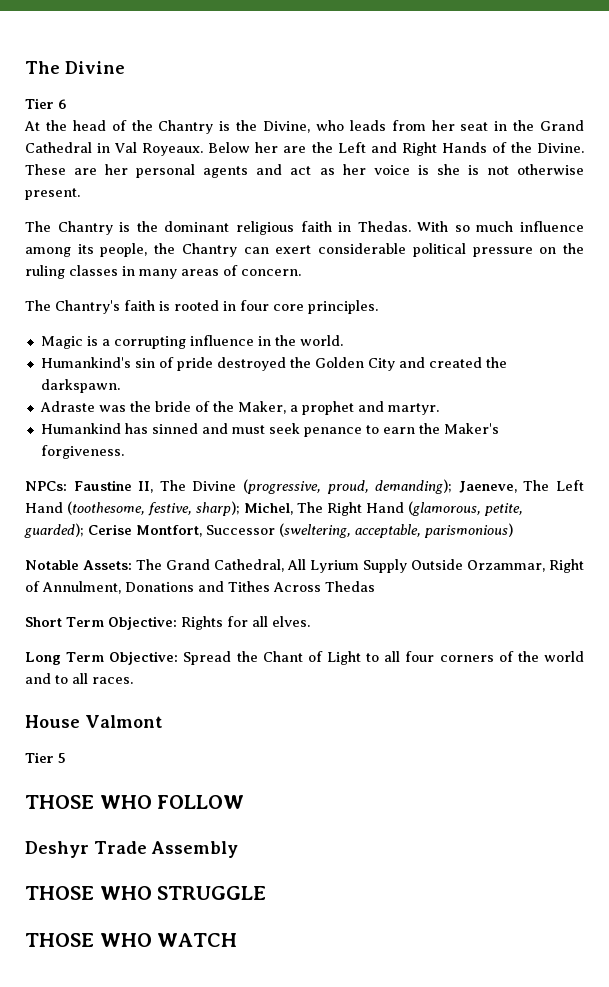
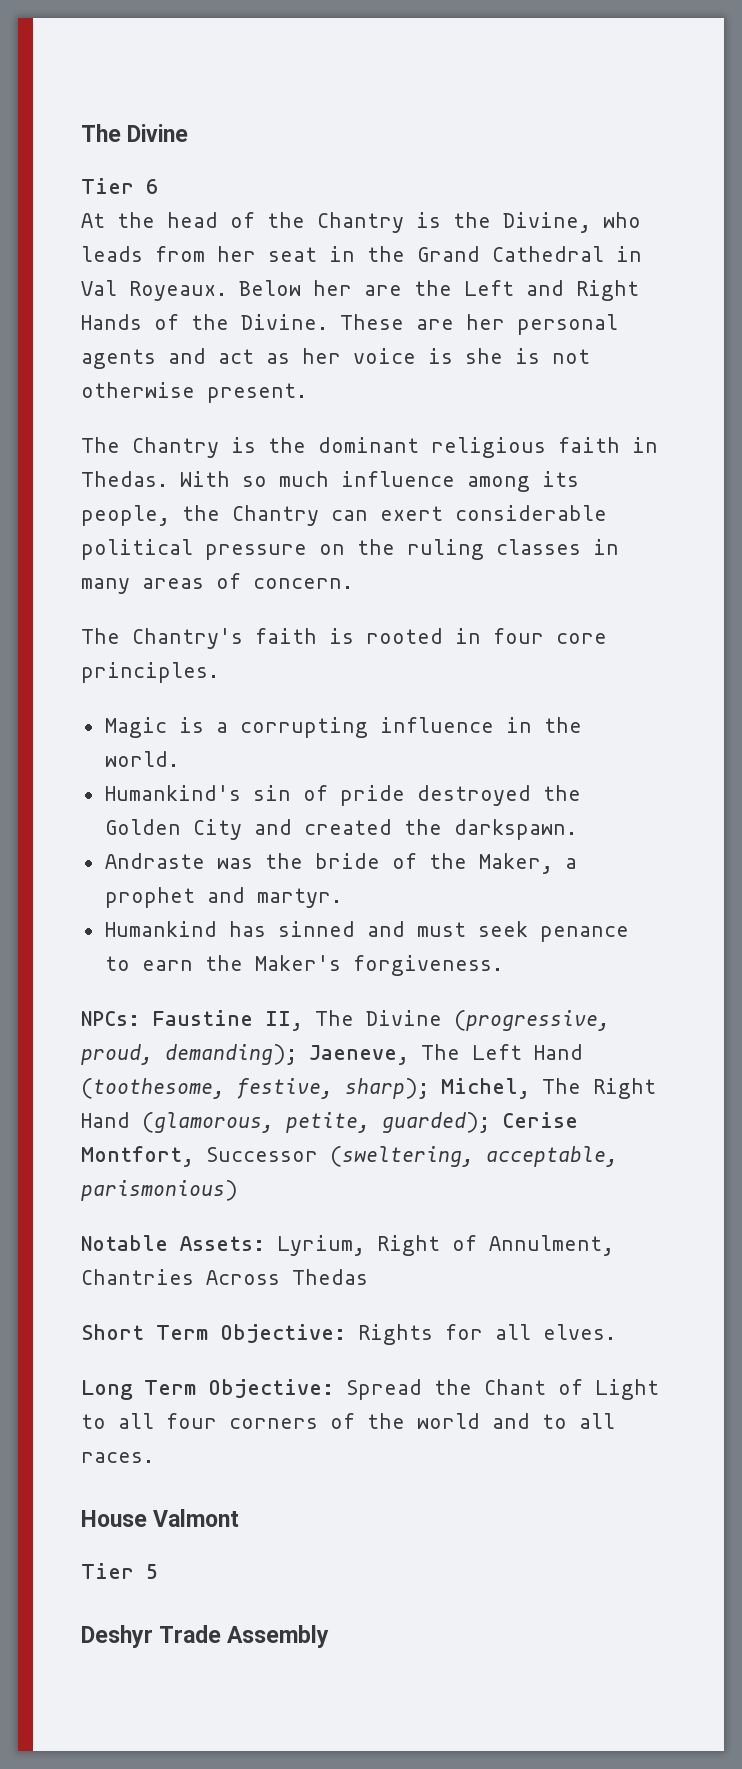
[39,401,95,412] Adraste -> [104,853,205,869] Andraste
[136,559,584,573] [25,581,270,594] The Grand Cathedral, All Lyrium Supply Outside Orzammar, Right of Annulment, Donations and Tithes -> [277,1235,614,1256] [81,1269,194,1285] Lyrium, Right of Annulment, Chantries
[25,795,245,809] // THOSE WHO FOLLOW -> (158, 1571) none
[25,886,267,900] [25,933,238,947] // THOSE WHO STRUGGLE // THOSE WHO WATCH -> (330, 1636) none

